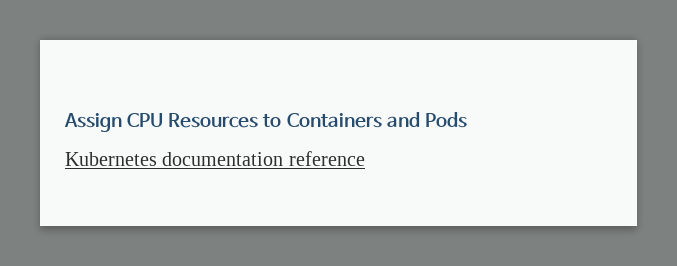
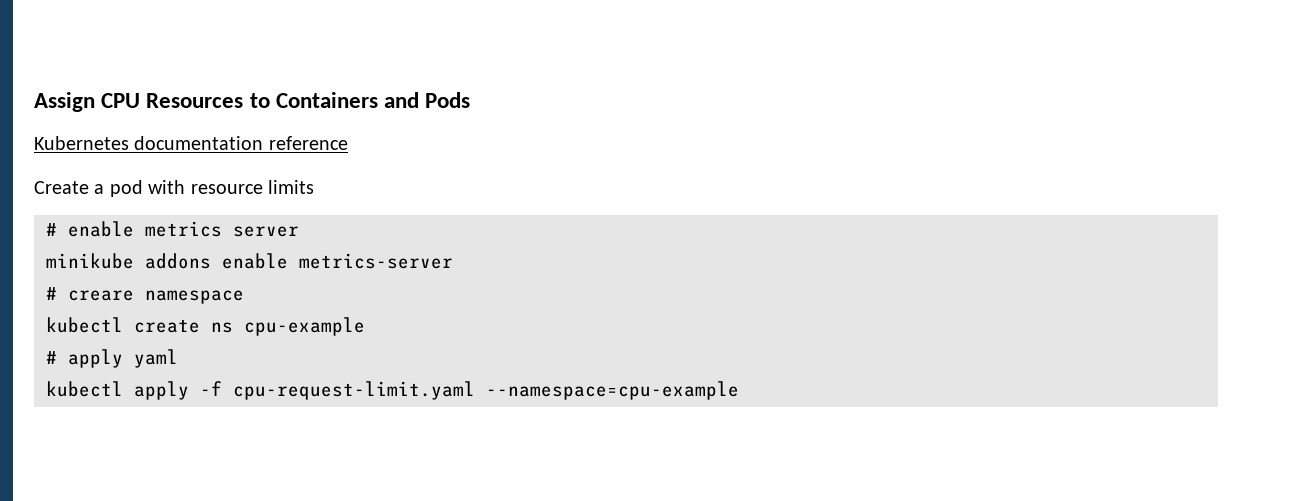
(365, 158) none -> [34,180,314,197] [46,221,299,237] [46,253,453,269] [46,287,244,304] [46,317,365,336] [46,349,178,368] [46,381,739,400] // Create a pod with resource limits // # enable metrics server // minikube addons enable metrics-server // # creare namespace // kubectl create ns cpu-example // # apply yaml // kubectl apply -f cpu-request-limit.yaml --namespace=cpu-example

